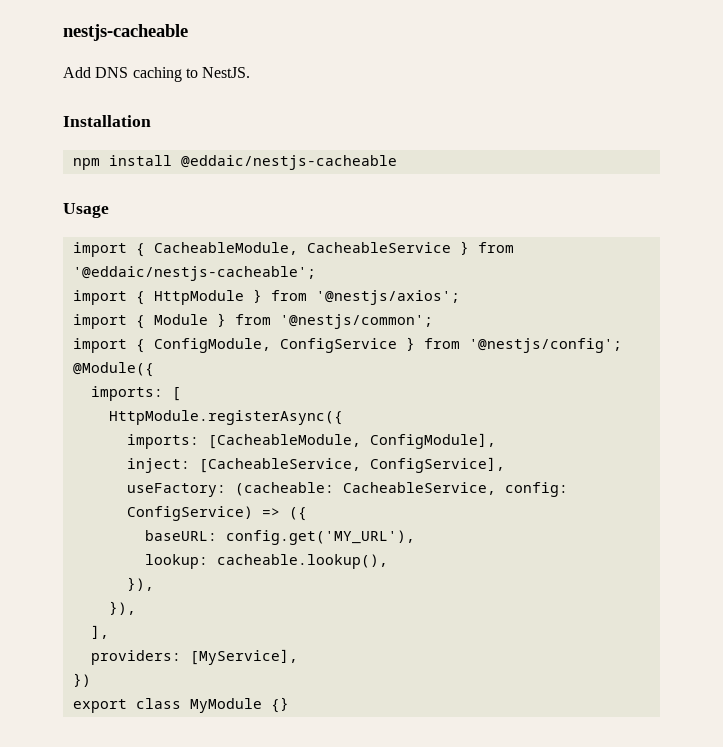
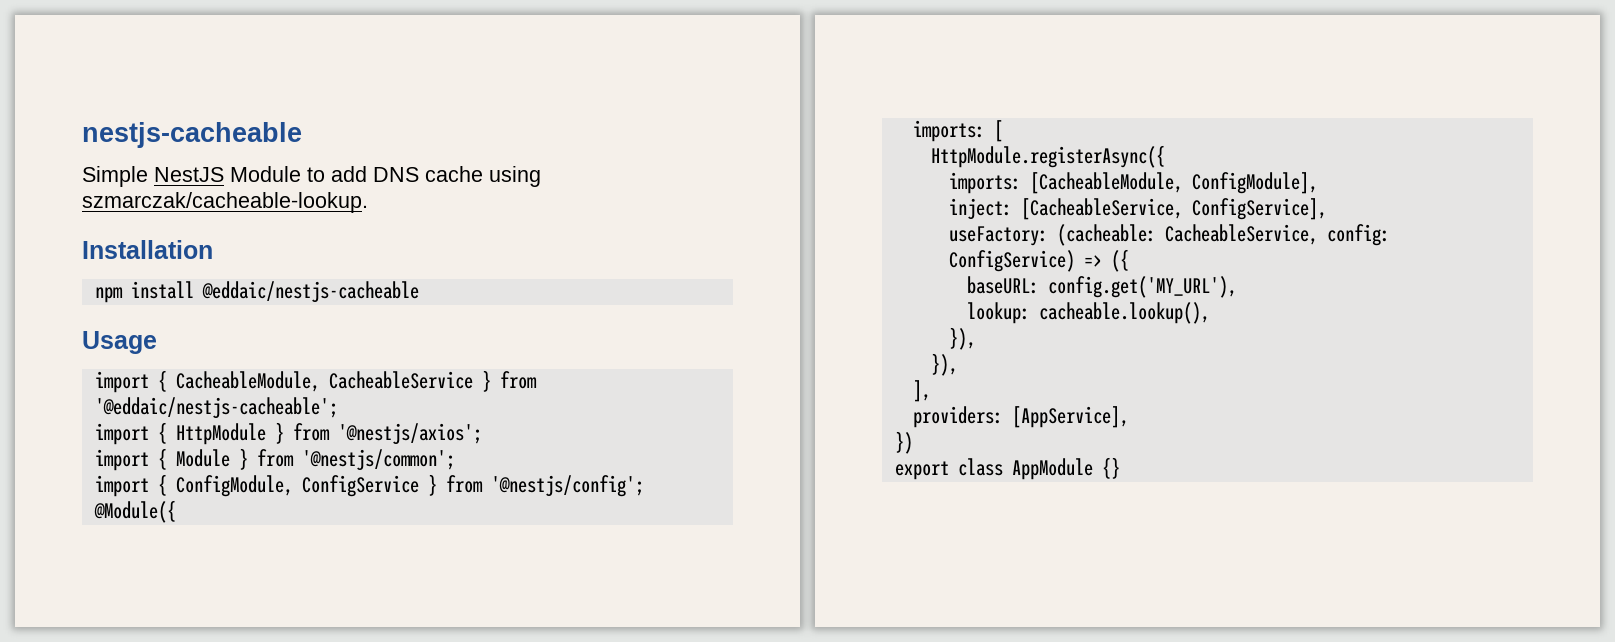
[63,67,251,82] Add DNS caching to NestJS. -> [82,166,541,187] [82,192,368,213] Simple NestJS Module to add DNS cache using szmarczak/cacheable-lookup.
[189,649,298,665] [MyService], -> [1011,406,1129,428] [AppService],
[189,698,262,713] MyModule -> [1011,458,1093,480] AppModule

